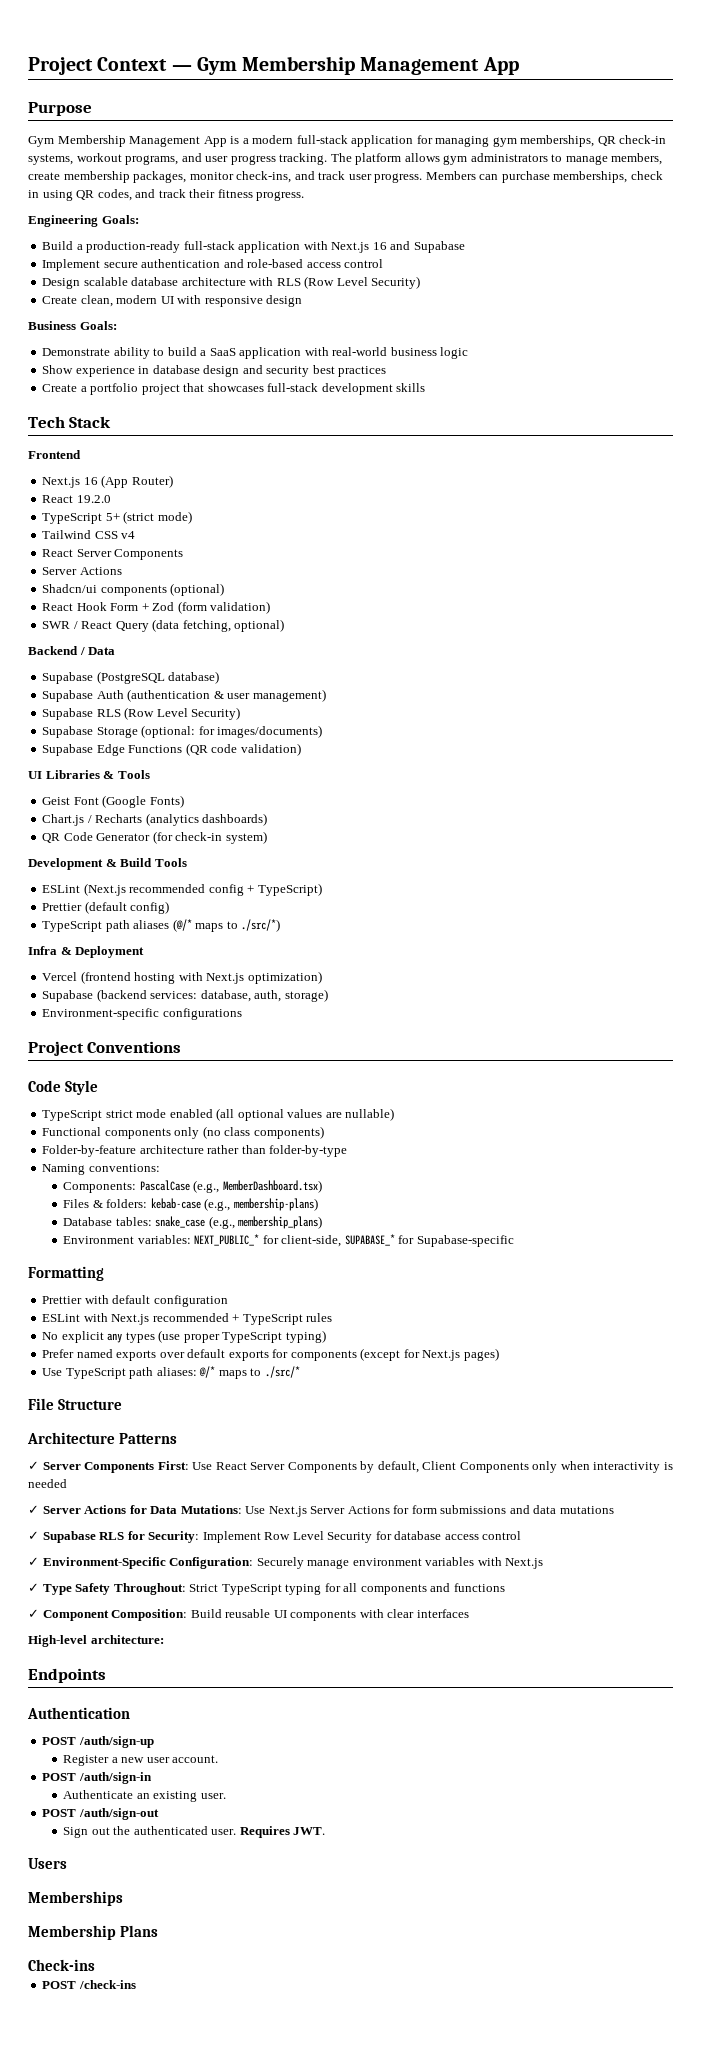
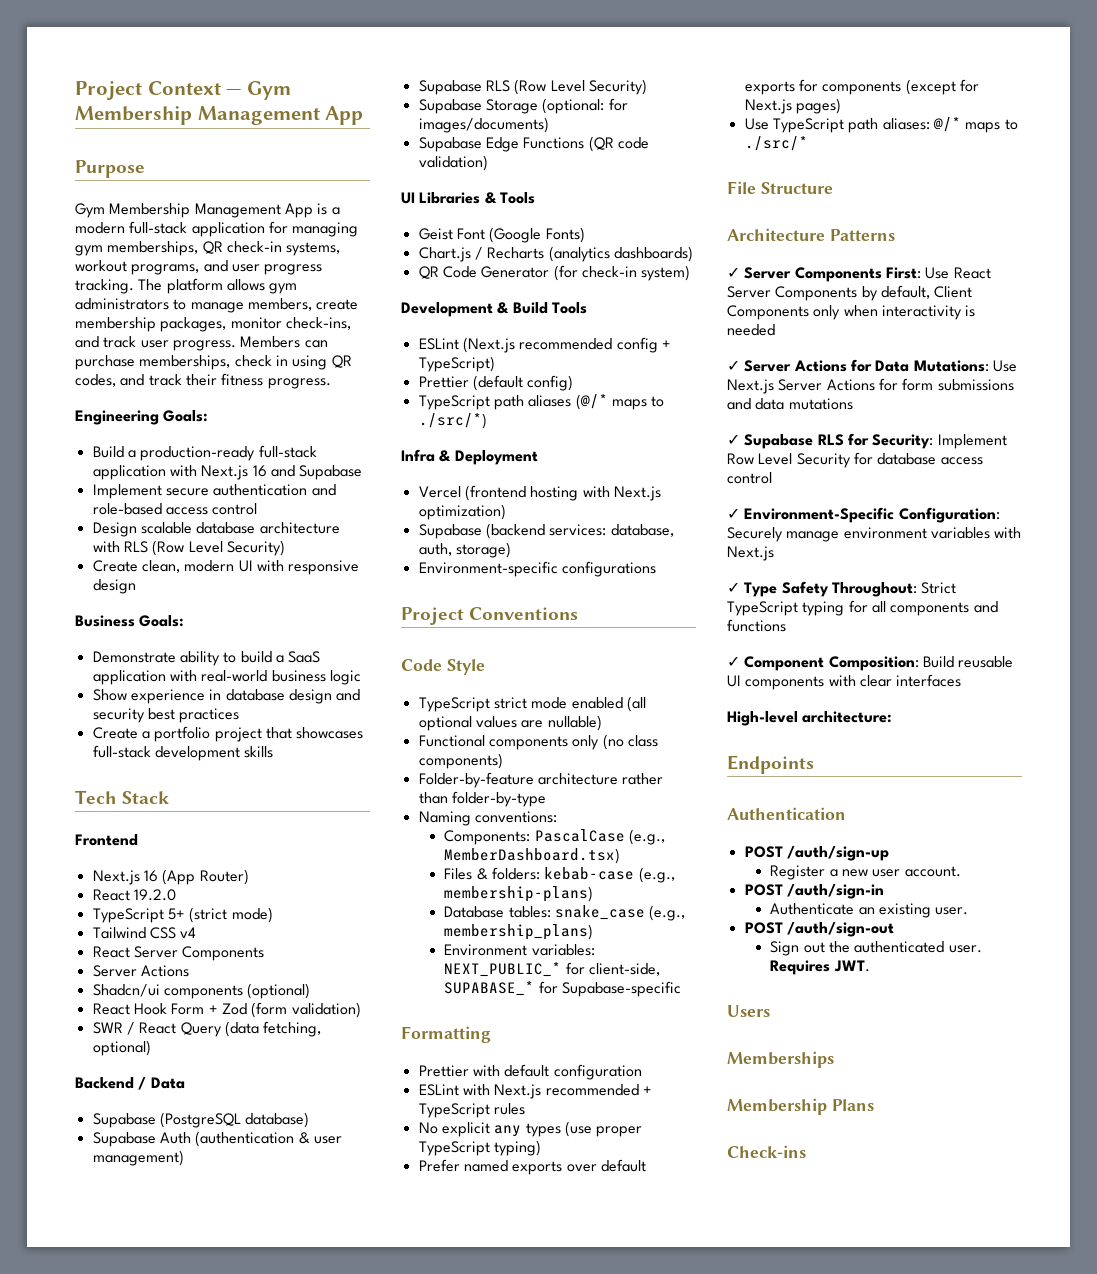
[42,1980,136,1989] // POST /check-ins -> (806, 1151) none

